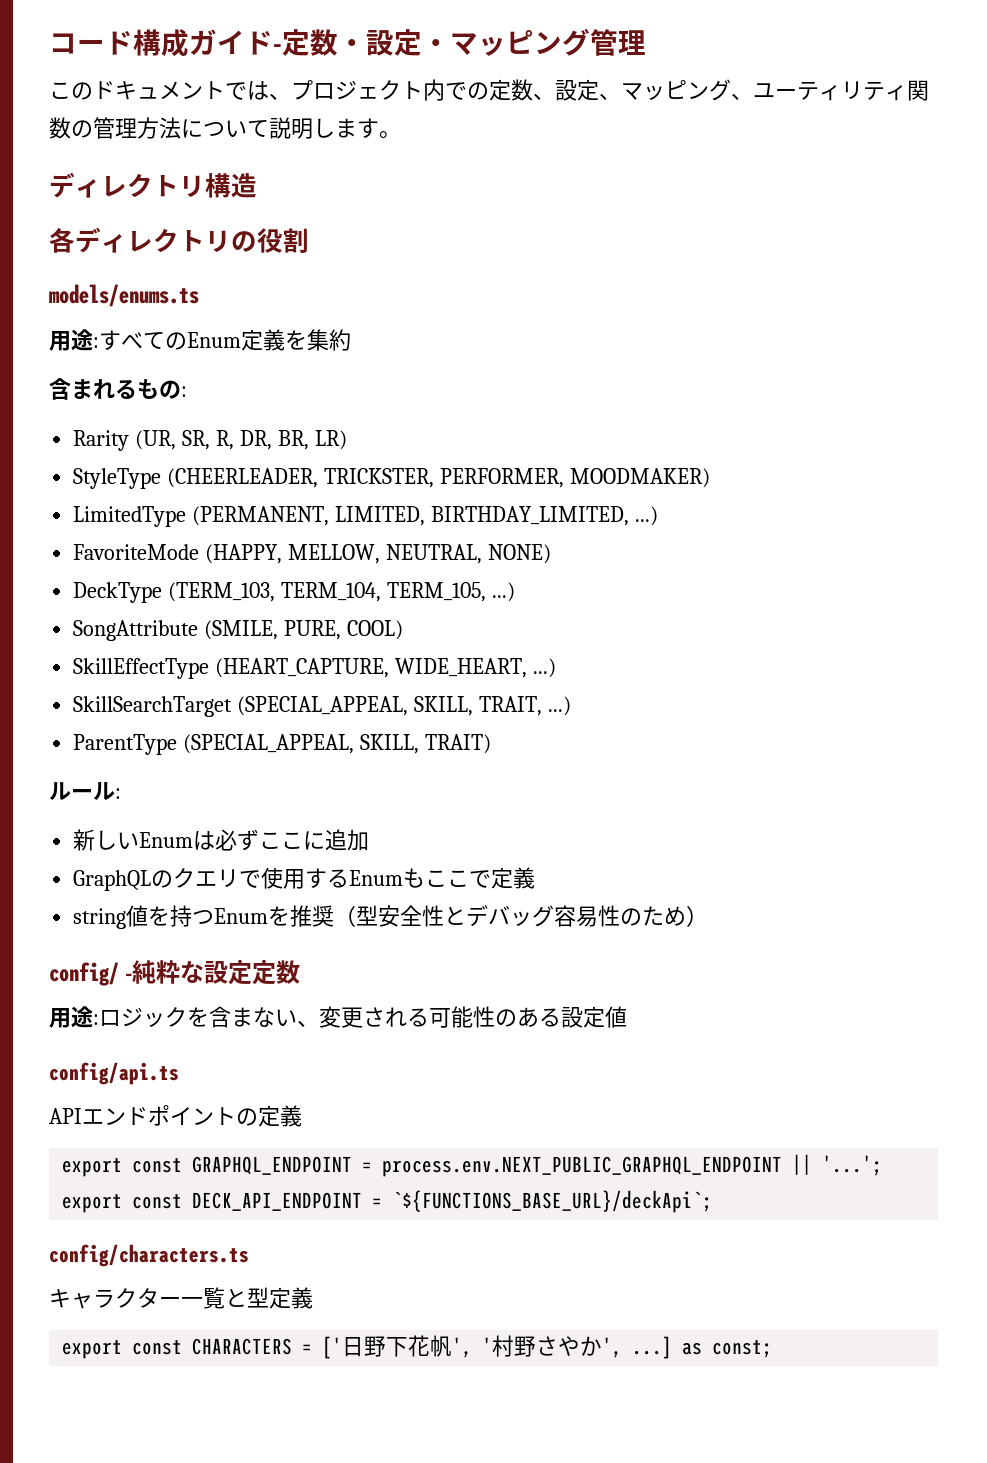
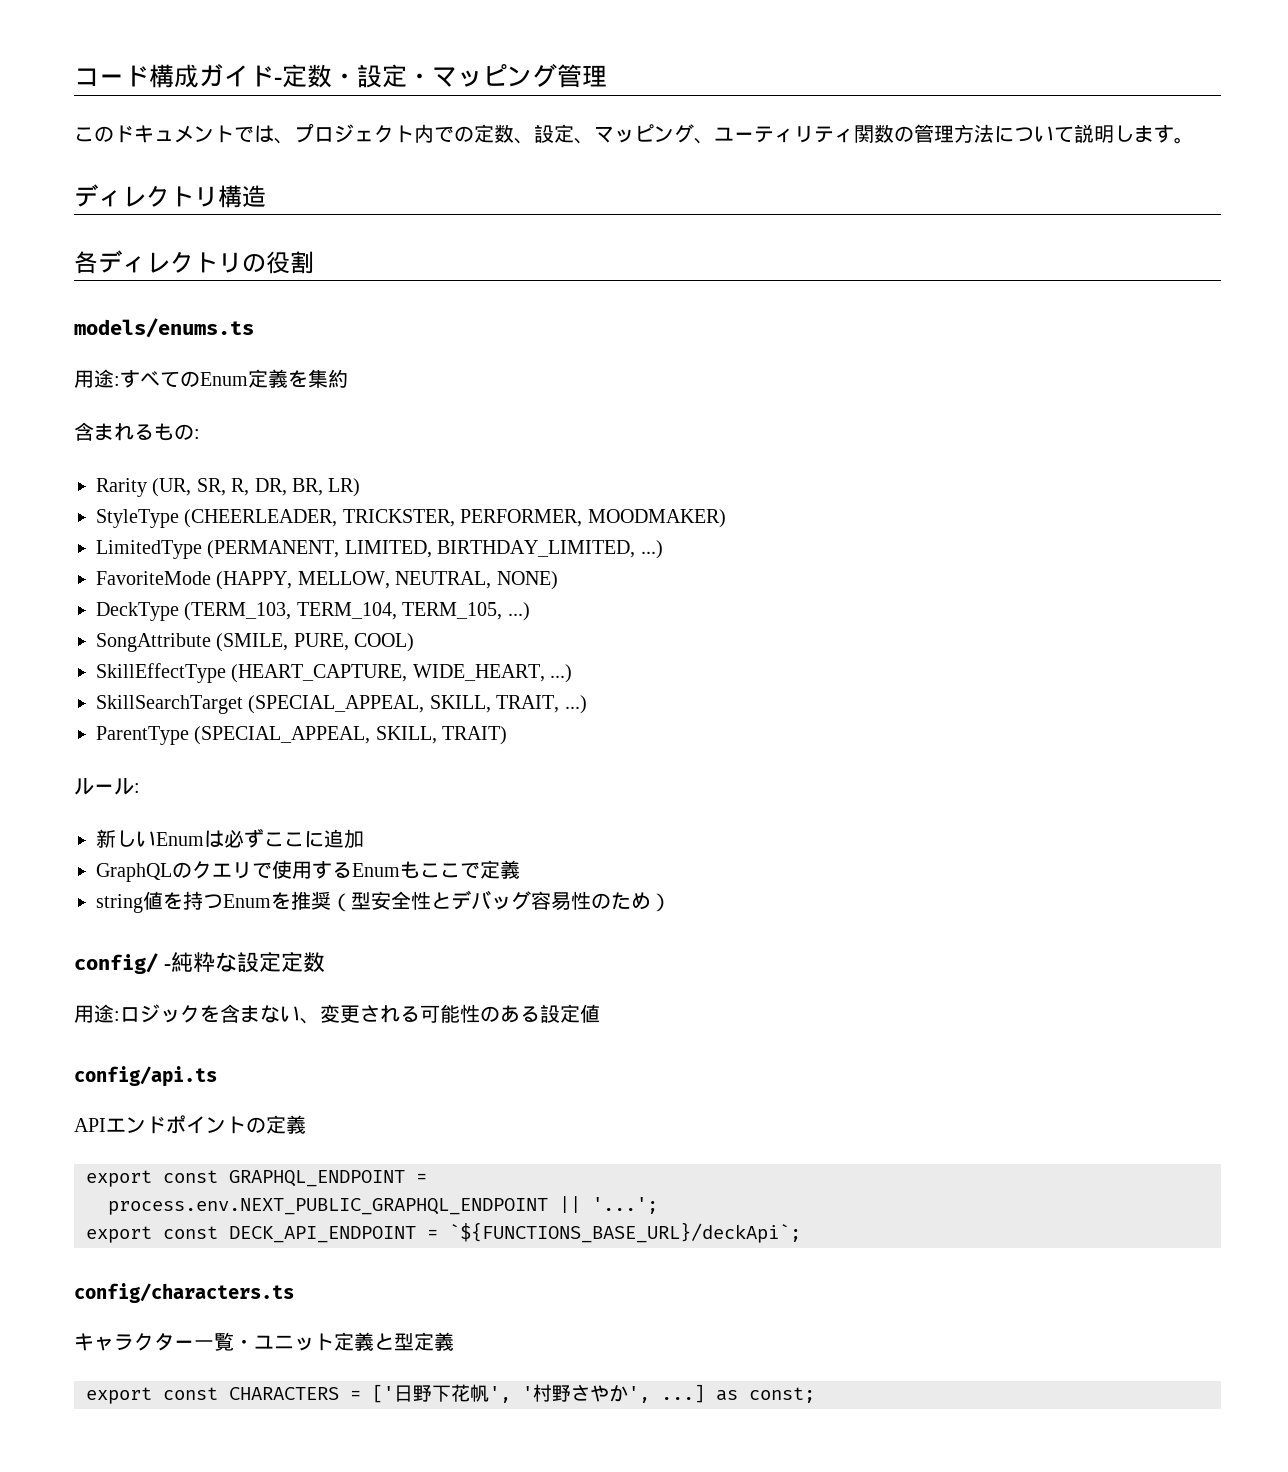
(373, 1167) none -> (427, 1178) //
(225, 1298) none -> [234,1332,374,1351] ・ユニット定義

